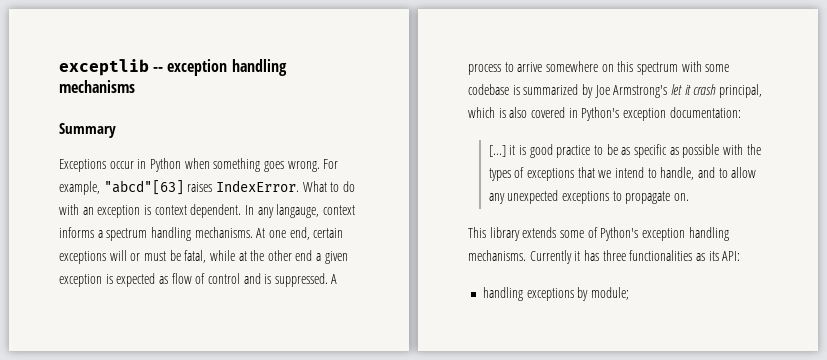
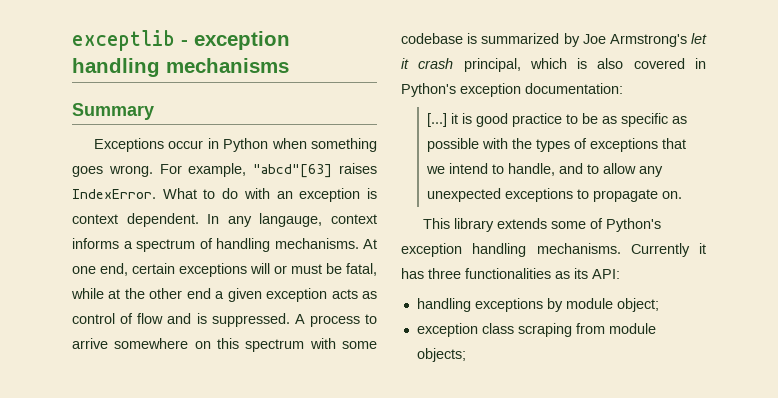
[153,67,164,72] -- -> [181,40,188,46] -
(148, 234) none -> [199,238,213,249] of
[105,273,240,287] is expected as flow of control -> [331,289,378,299] [72,313,164,324] acts as control of flow
[590,287,629,300] module; -> [565,298,659,312] [416,323,656,337] [416,348,466,362] module object; // exception class scraping from module objects;

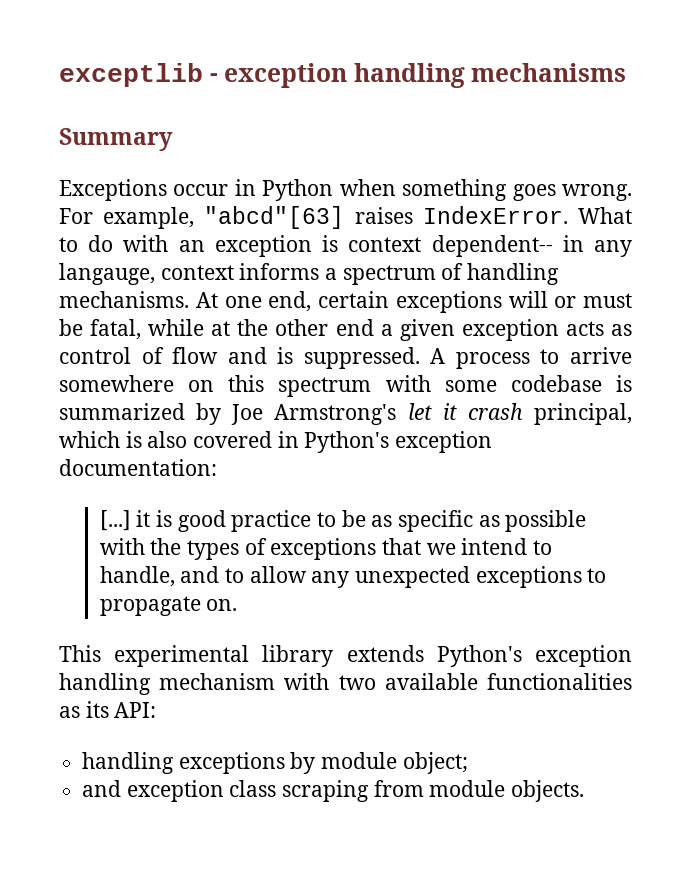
[126,213,220,227] dependent. In -> [431,235,584,257] dependent-- in
(450, 223) none -> [114,645,250,667] experimental
[550,218,603,229] some of -> (424, 653) none
[536,243,706,257] [401,268,461,279] mechanisms. Currently it has three -> [159,673,478,690] mechanism with two available
(659, 305) none -> [82,780,122,797] and
[416,348,466,362] objects; -> [511,780,585,802] objects.

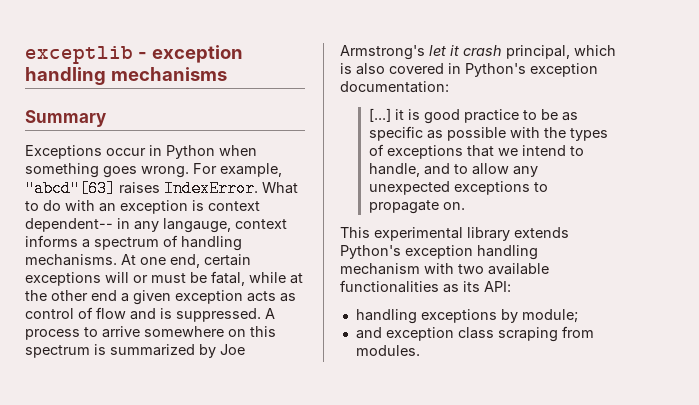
[385,375,602,392] with some codebase -> (90, 351) none
[321,752,468,774] module object; -> [521,309,578,323] module;
[429,780,585,802] module objects. -> [355,345,420,356] modules.

